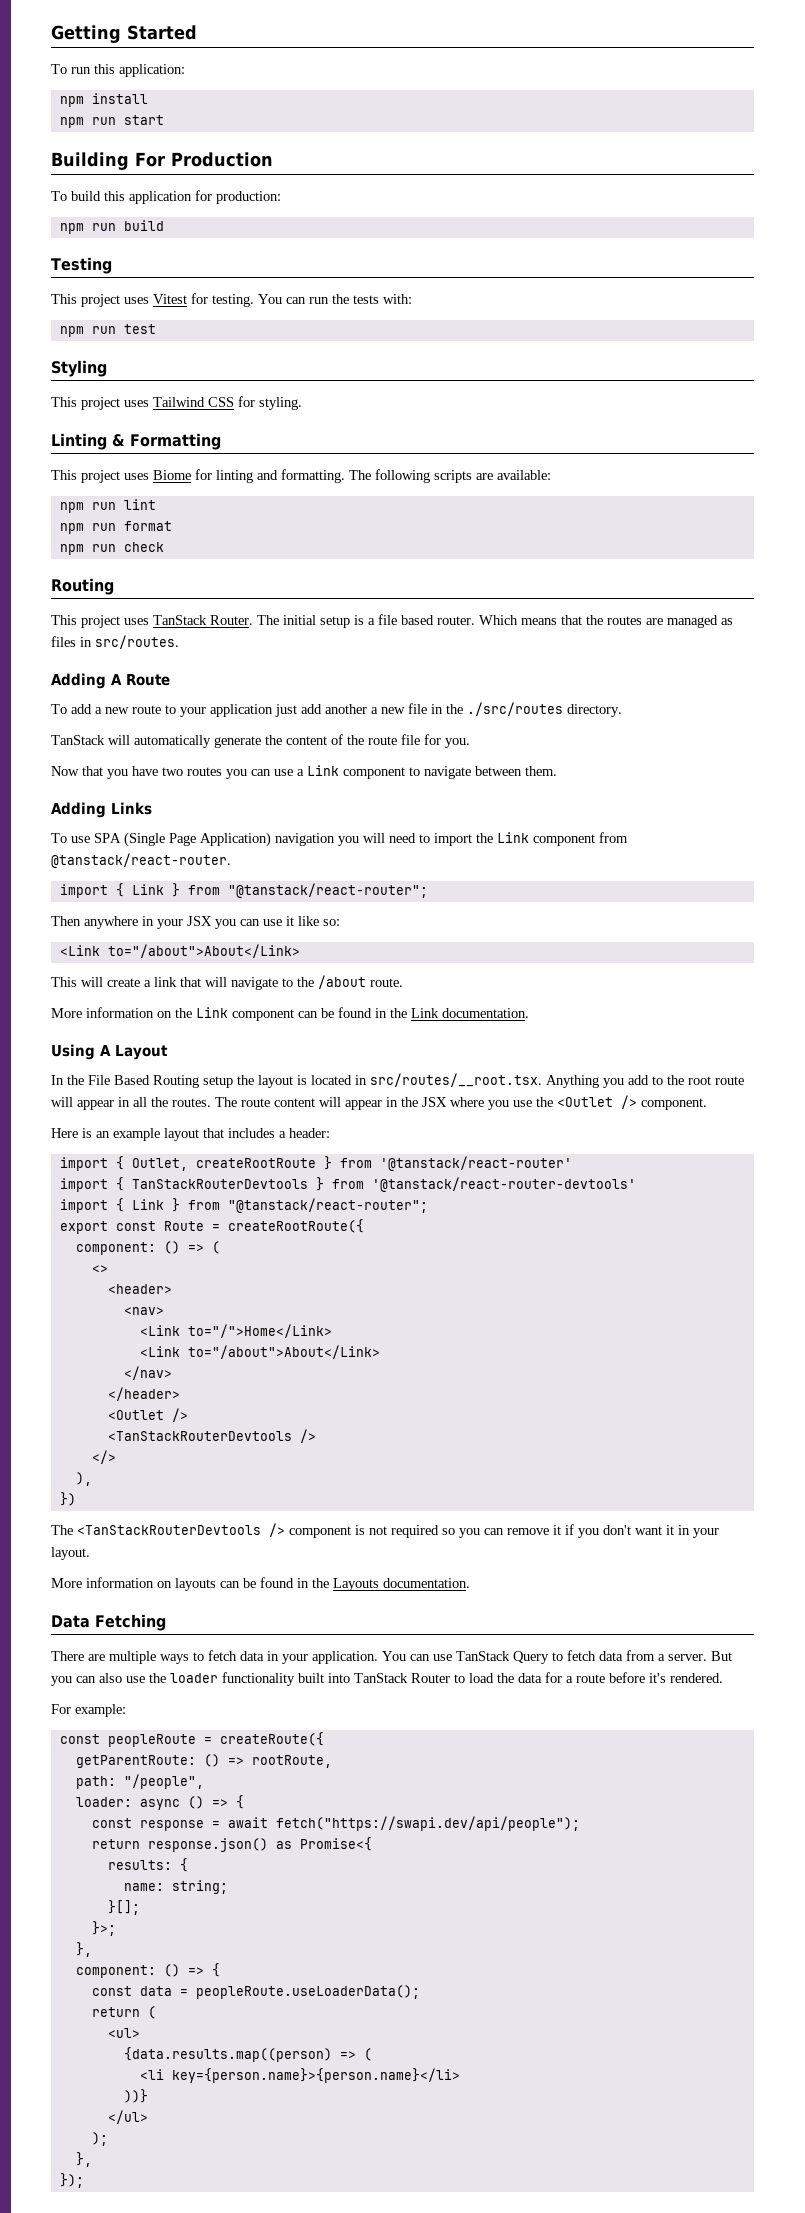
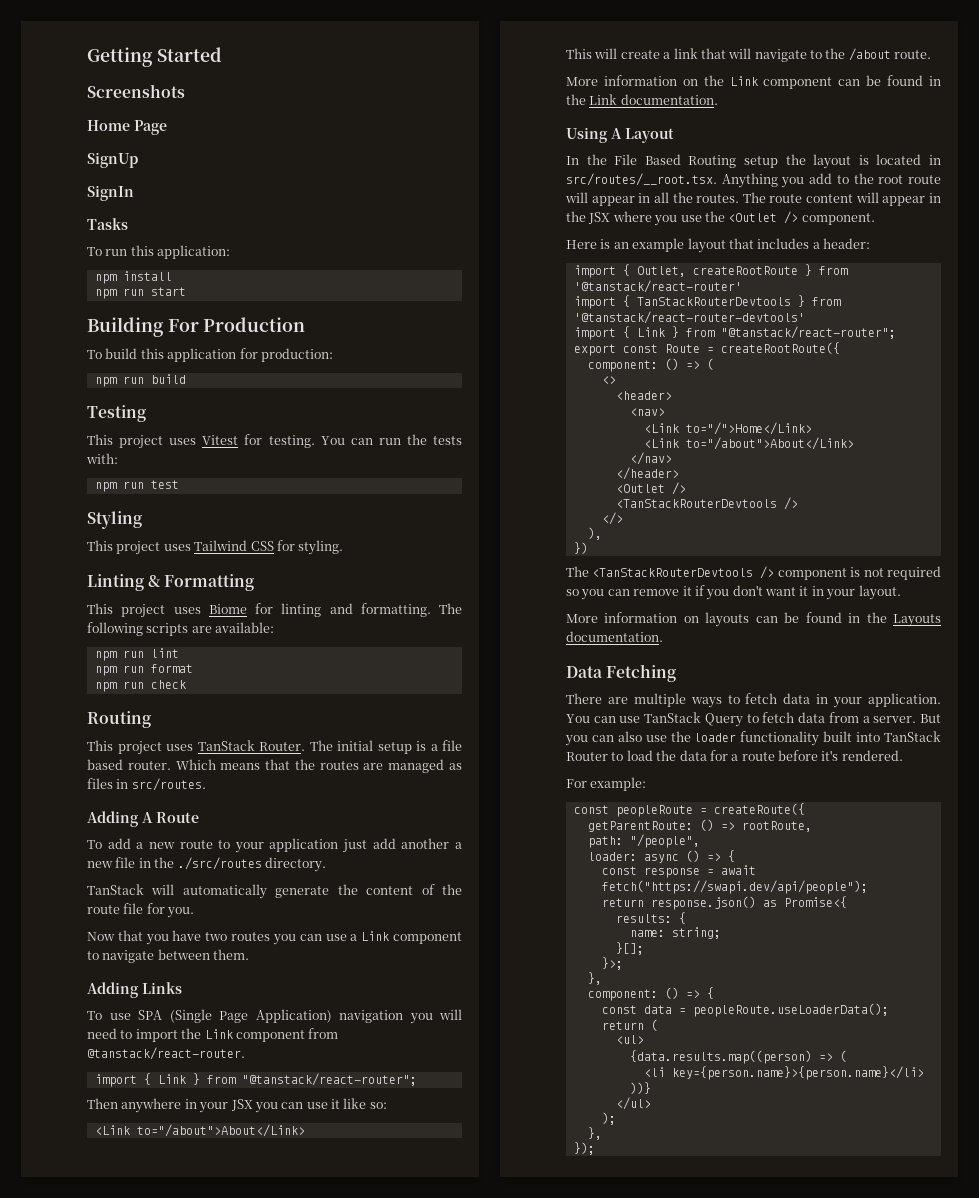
(197, 32) none -> [87,84,185,98] [87,120,167,135] [87,152,138,168] [87,185,134,201] [87,218,128,230] // Screenshots // Home Page // SignUp // SignIn // Tasks

